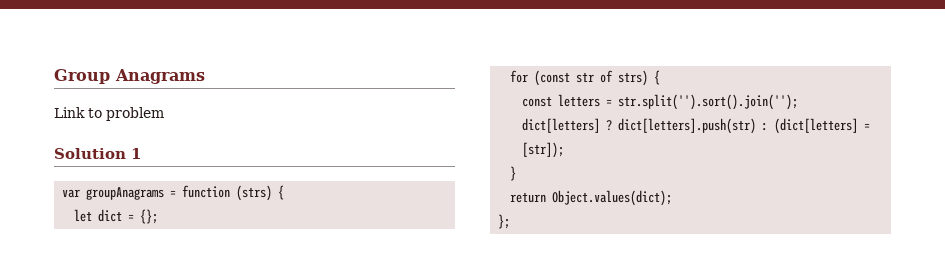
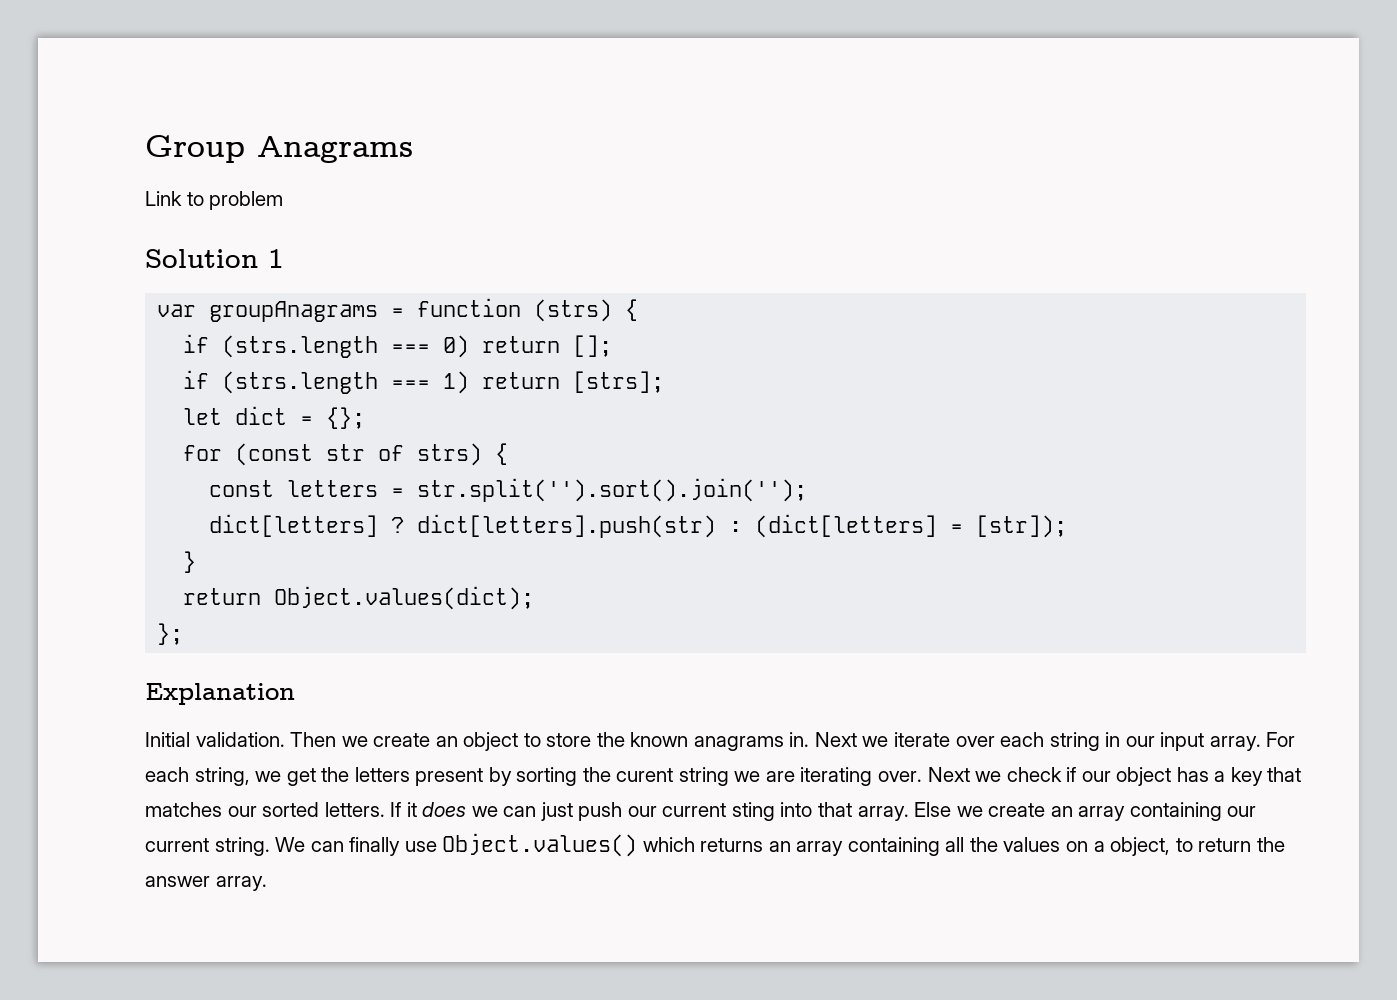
(285, 192) none -> [183,334,613,358] [183,370,665,394] // if (strs.length === 0) return []; // if (strs.length === 1) return [strs];
(511, 221) none -> [145,683,295,705] [145,732,1296,751] [145,767,1302,786] [145,802,1257,821] [145,833,1285,857] [145,876,267,891] // Explanation // Initial validation. Then we create an object to store the known anagrams in. Next we iterate over each string in our input array. For each string, we get the letters present by sorting the curent string we are iterating over. Next we check if our object has a key that matches our sorted letters. If it does we can just push our current sting into that array. Else we create an array containing our current string. We can finally use Object.values() which returns an array containing all the values on a object, to return the answer array.

